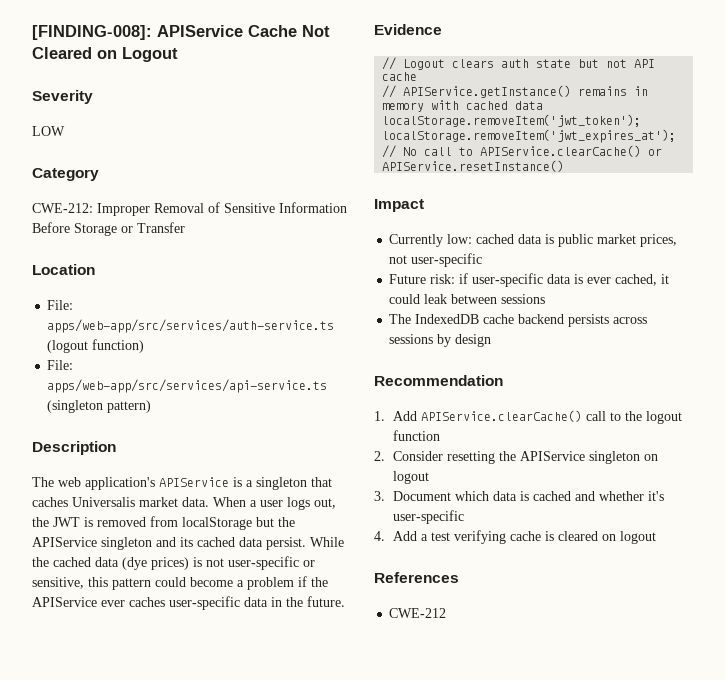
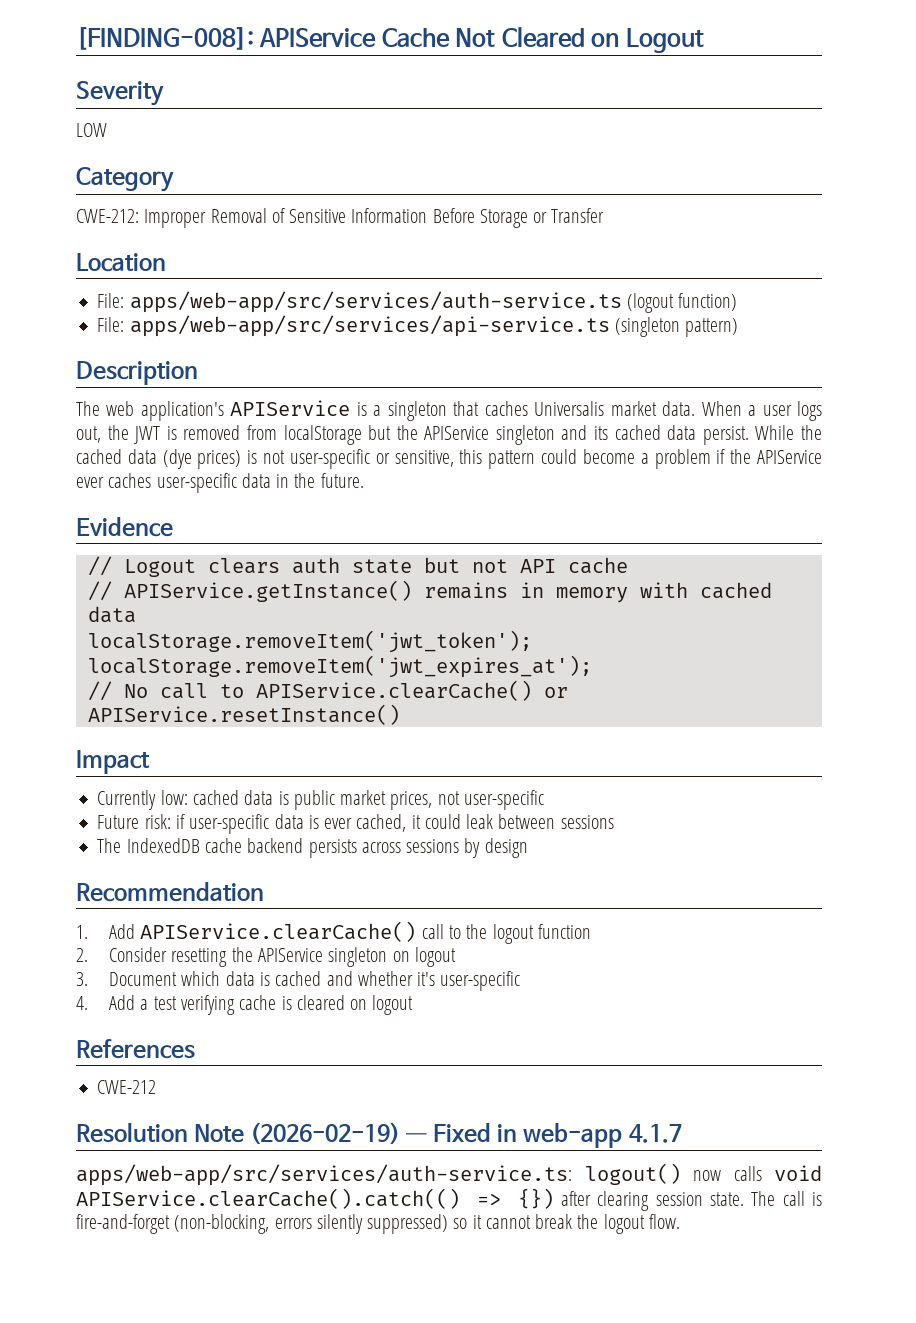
(447, 613) none -> [76,1122,682,1148] [76,1163,822,1186] [76,1188,822,1211] [76,1214,680,1234] // Resolution Note (2026-02-19) — Fixed in web-app 4.1.7 // apps/web-app/src/services/auth-service.ts: logout() now calls void APIService.clearCache().catch(() => {}) after clearing session state. The call is fire-and-forget (non-blocking, errors silently suppressed) so it cannot break the logout flow.

